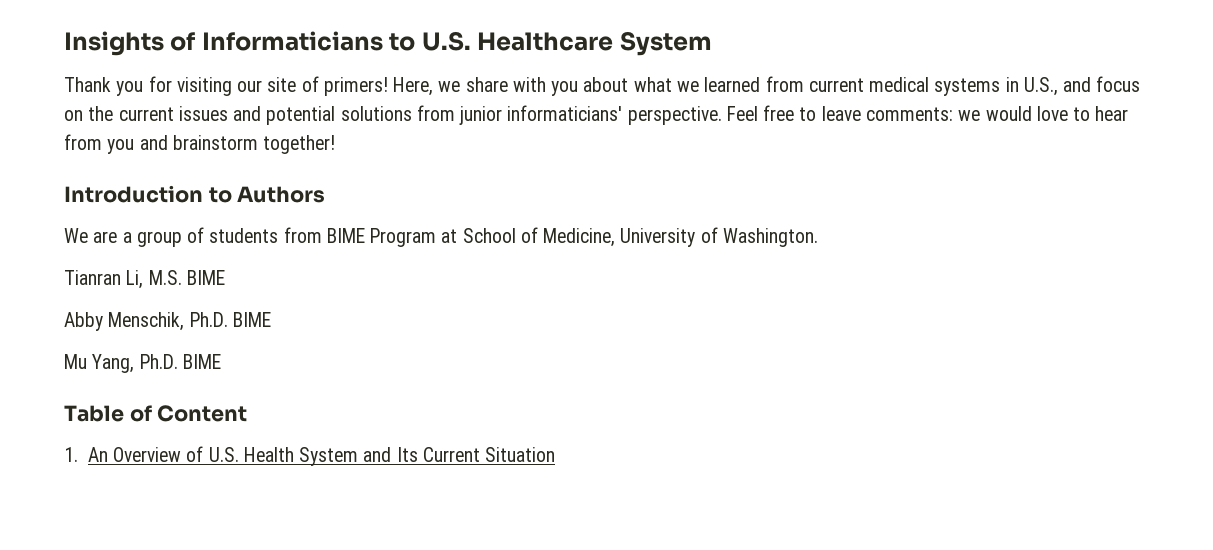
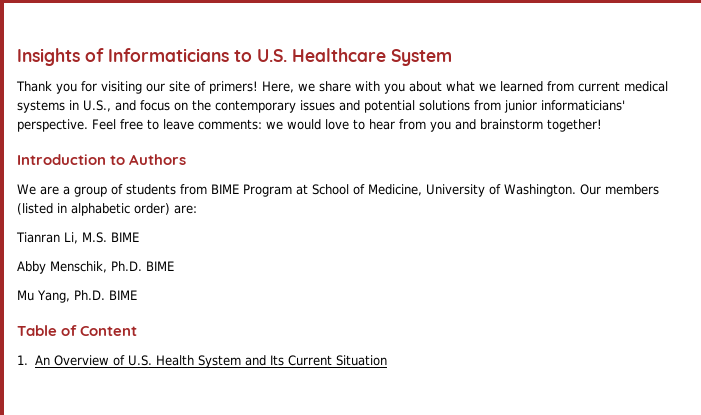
[118,107,174,121] current -> [215,100,296,113] contemporary
(818, 237) none -> [580,184,659,195] [17,203,197,216] Our members (listed in alphabetic order) are:

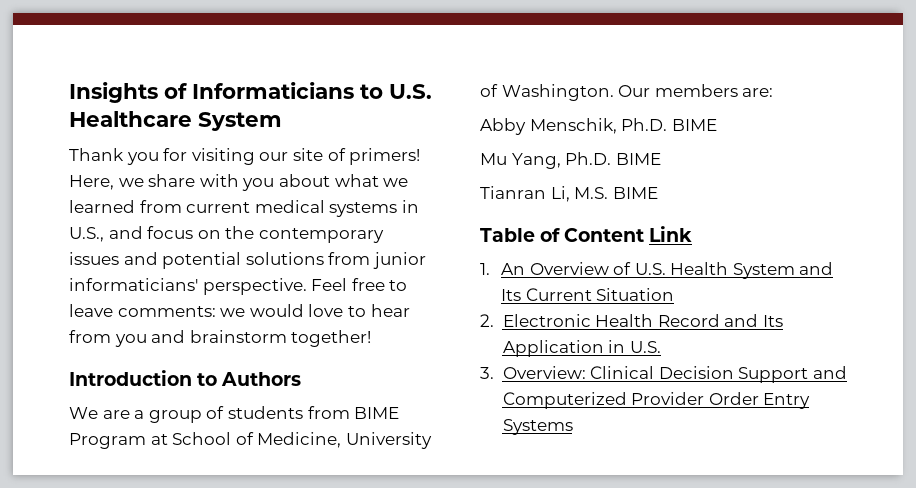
[17,203,197,216] [16,232,139,244] (listed in alphabetic order) are: // Tianran Li, M.S. BIME -> [742,88,774,97] are:
(137, 295) none -> [480,186,658,202] // Tianran Li, M.S. BIME
(138, 331) none -> [649,226,693,242] Link
(387, 360) none -> [480,314,783,327] [502,340,661,357] [480,366,847,383] [502,392,811,409] [502,419,573,435] // 2. Electronic Health Record and Its Application in U.S. // 3. Overview: Clinical Decision Support and Computerized Provider Order Entry Systems

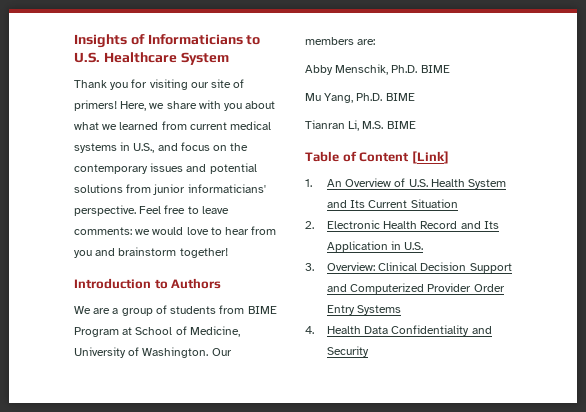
[649,226,693,242] Link -> [411,151,449,164] [Link]
(573, 427) none -> [305,325,492,336] [326,346,369,357] // 4. Health Data Confidentiality and Security

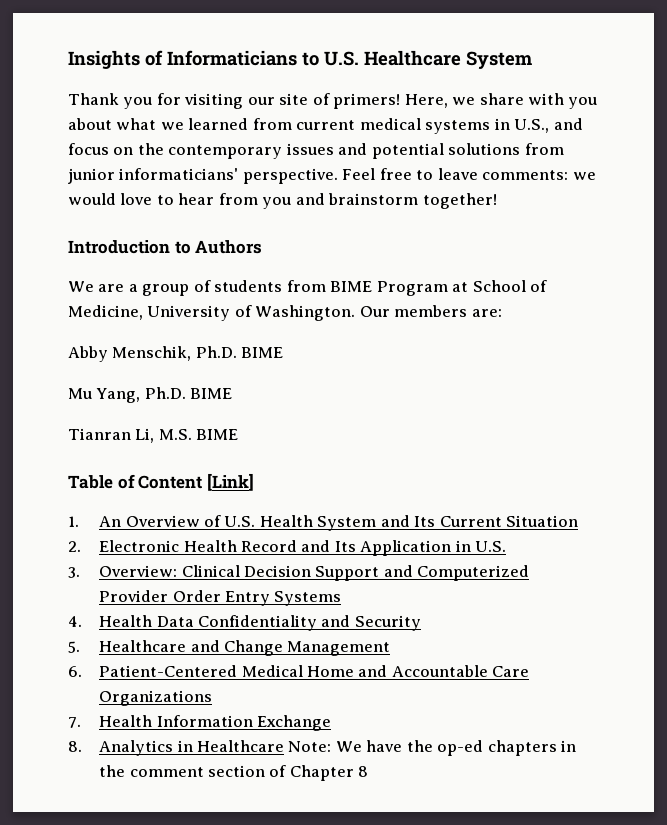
(369, 351) none -> [68,640,391,656] [68,665,530,677] [99,690,213,706] [68,715,332,731] [68,740,577,756] [99,765,369,781] // 5. Healthcare and Change Management // 6. Patient-Centered Medical Home and Accountable Care Organizations // 7. Health Information Exchange // 8. Analytics in Healthcare Note: We have the op-ed chapters in the comment section of Chapter 8

